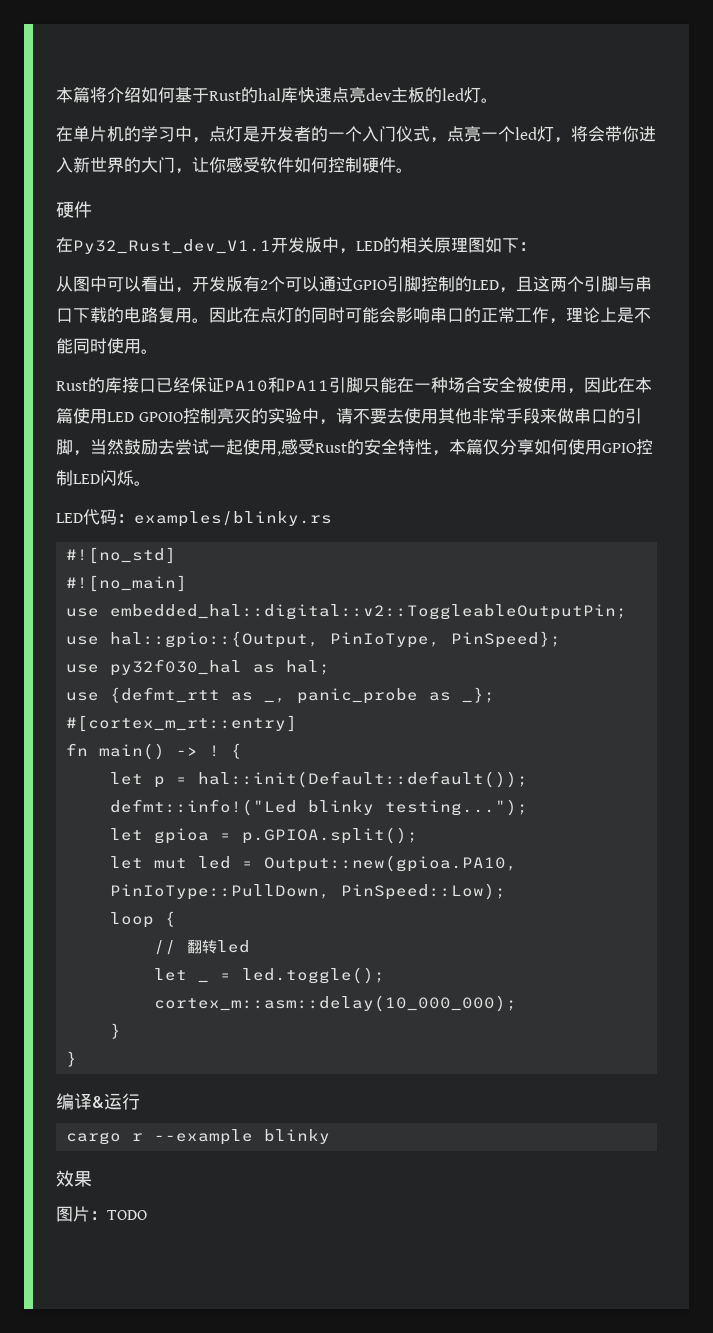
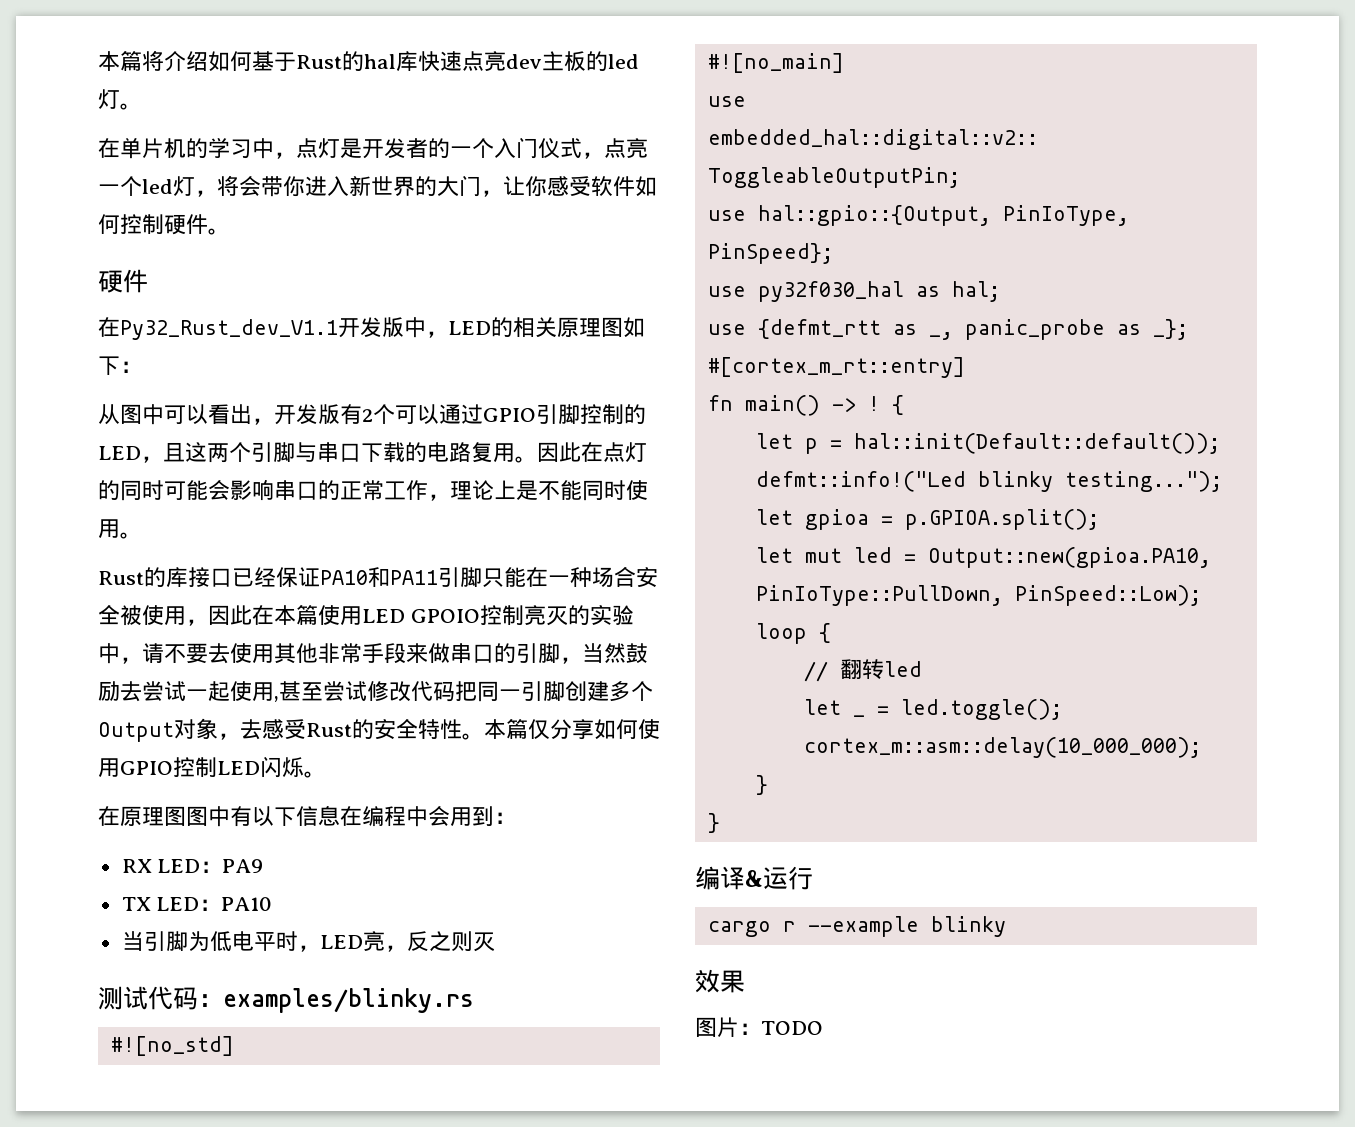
(281, 453) none -> [279,681,653,702] [98,718,262,742] 甚至尝试修改代码把同一引脚创建多个Output对象，去
[432,450,449,456] ， -> [462,733,484,740] 。
[56,513,83,523] LED -> [98,805,516,827] [121,859,264,873] [121,897,273,911] [121,931,495,952] [98,986,148,1010] 在原理图图中有以下信息在编程中会用到： // RX LED：PA9 // TX LED：PA10 // 当引脚为低电平时，LED亮，反之则灭 // 测试

